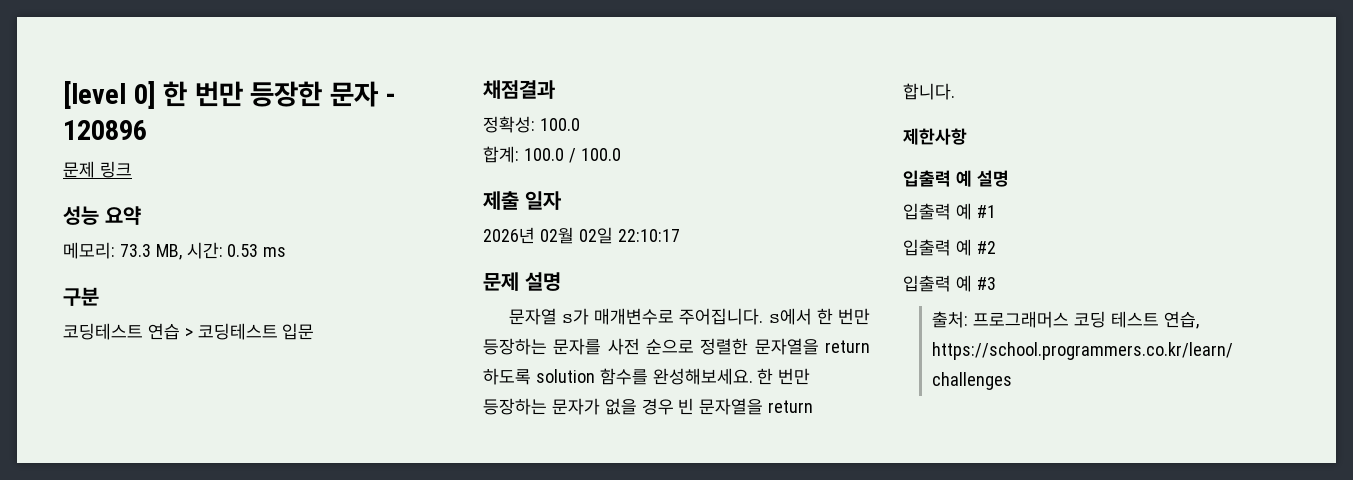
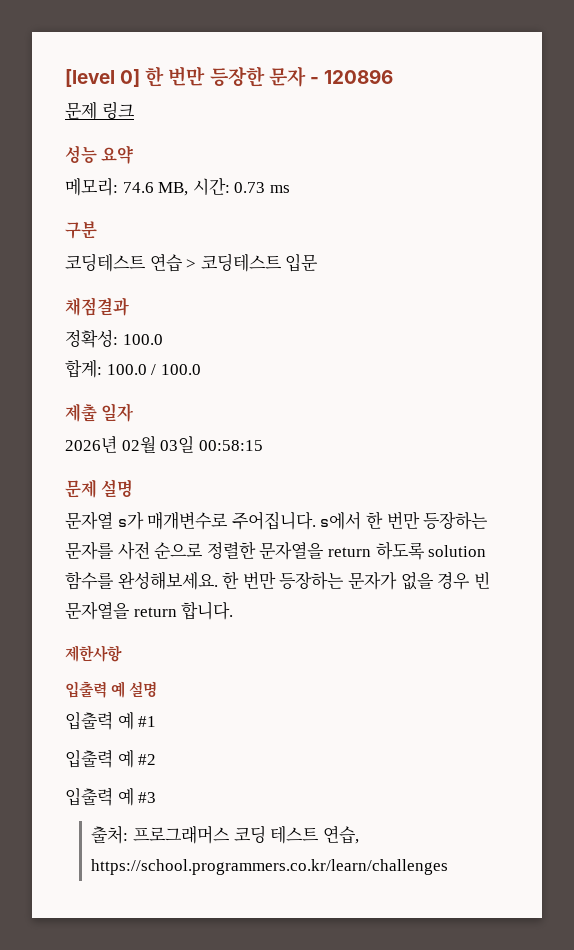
[119,244,151,257] 73.3 -> [122,182,154,193] 74.6
[227,244,259,257] 0.53 -> [234,182,266,193] 0.73
[578,227,680,244] 02일 22:10:17 -> [160,436,263,453] 03일 00:58:15

